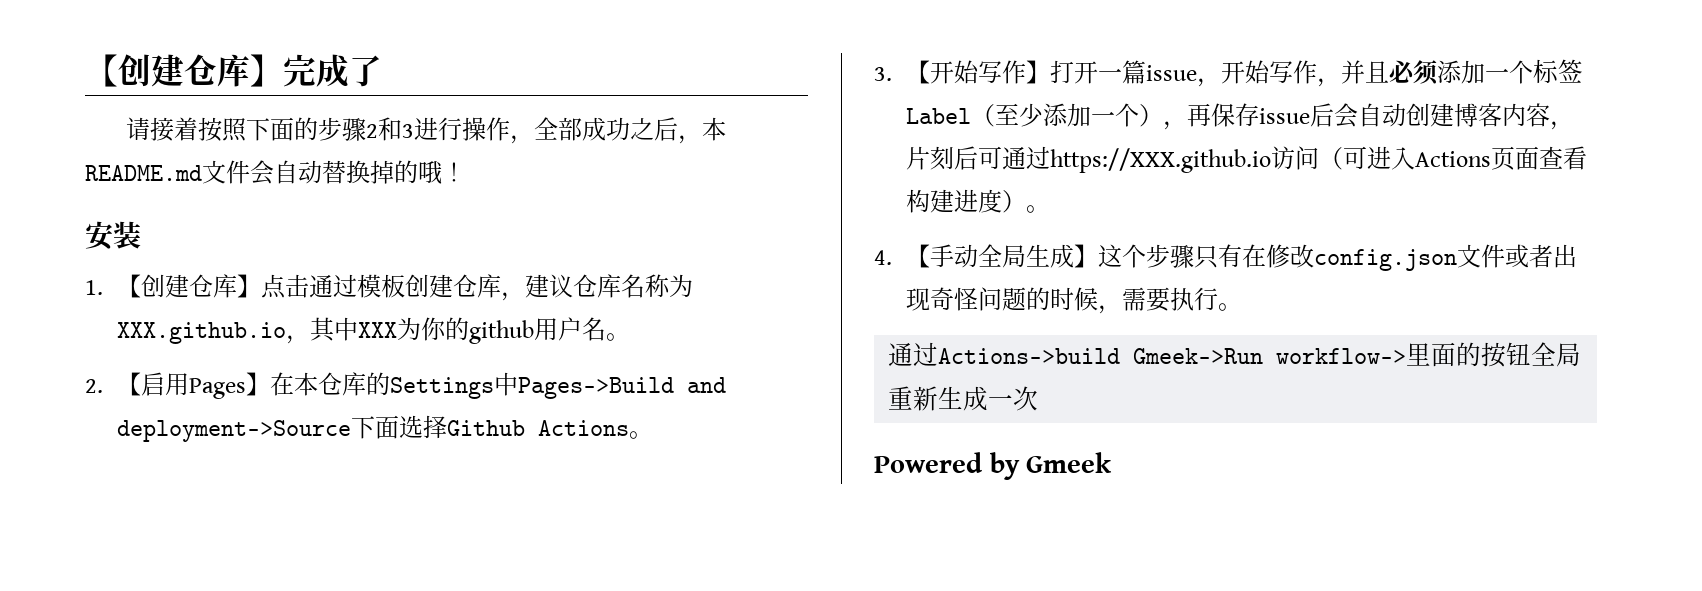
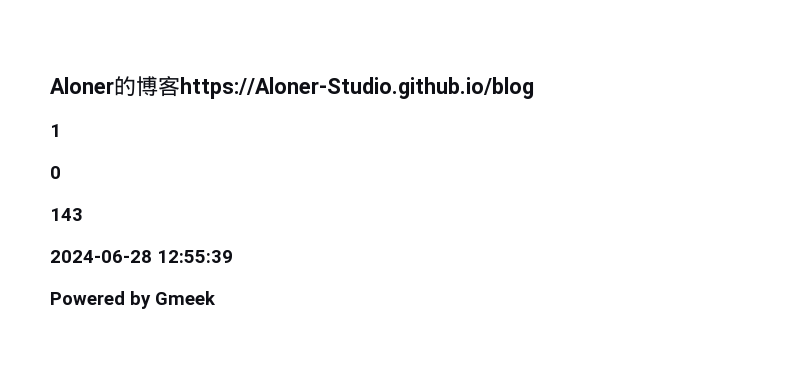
[85,54,382,87] [125,117,726,144] [85,160,466,185] [85,221,141,250] [85,274,693,301] [116,317,630,344] [85,372,726,399] [116,415,653,442] [874,59,1583,87] [905,103,1574,130] [905,146,1587,173] [905,189,1050,213] [874,244,1577,271] [905,287,1242,314] [888,342,1582,368] [888,386,1039,411] 【创建仓库】完成了 // 请接着按照下面的步骤2和3进行操作，全部成功之后，本README.md文件会自动替换掉的哦！ // 安装 // 1.【创建仓库】点击通过模板创建仓库，建议仓库名称为XXX.github.io，其中XXX为你的github用户名。 // 2.【启用Pages】在本仓库的Settings中Pages->Build and deployment->Source下面选择Github Actions。 // 3.【开始写作】打开一篇issue，开始写作，并且必须添加一个标签Label（至少添加一个），再保存issue后会自动创建博客内容，片刻后可通过https://XXX.github.io访问（可进入Actions页面查看构建进度）。 // 4.【手动全局生成】这个步骤只有在修改config.json文件或者出现奇怪问题的时候，需要执行。 // 通过Actions->build Gmeek->Run workflow->里面的按钮全局重新生成一次 -> [50,76,534,99] [50,124,61,137] [50,166,61,179] [50,208,83,221] [50,250,233,263] Aloner的博客https://Aloner-Studio.github.io/blog // 1 // 0 // 143 // 2024-06-28 12:55:39

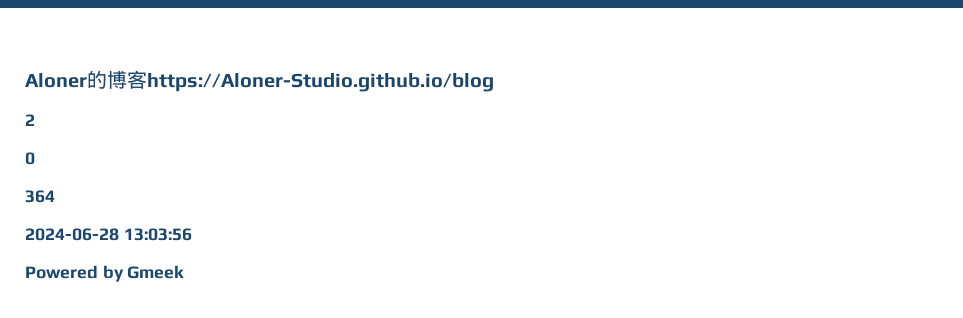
[50,124,61,137] 1 -> [25,114,35,126] 2
[50,208,83,221] 143 -> [25,190,55,203] 364
[157,250,233,263] 12:55:39 -> [123,228,192,241] 13:03:56

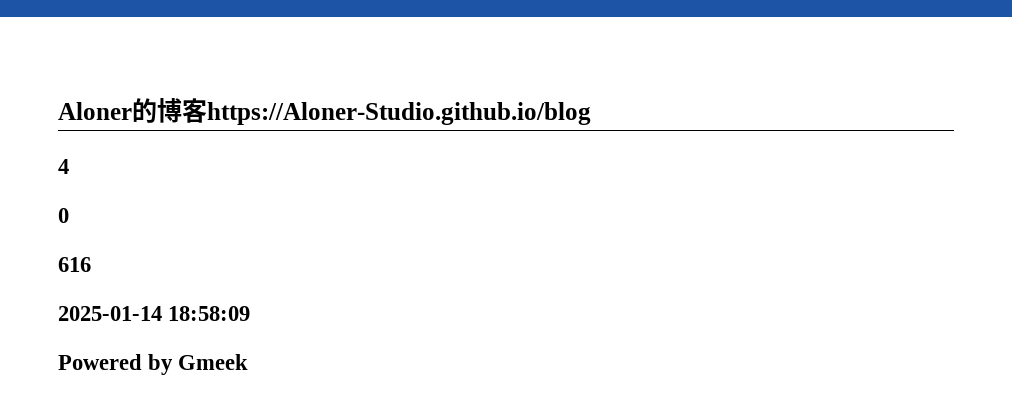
[25,114,35,126] 2 -> [58,159,69,174] 4
[25,190,55,203] [25,228,192,241] 364 // 2024-06-28 13:03:56 -> [58,257,91,272] [58,306,251,321] 616 // 2025-01-14 18:58:09

